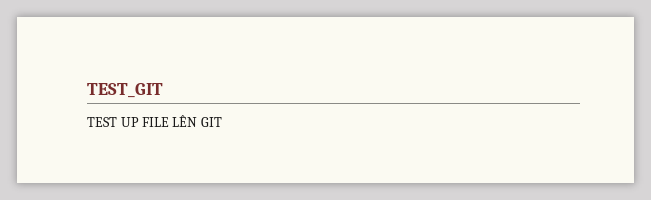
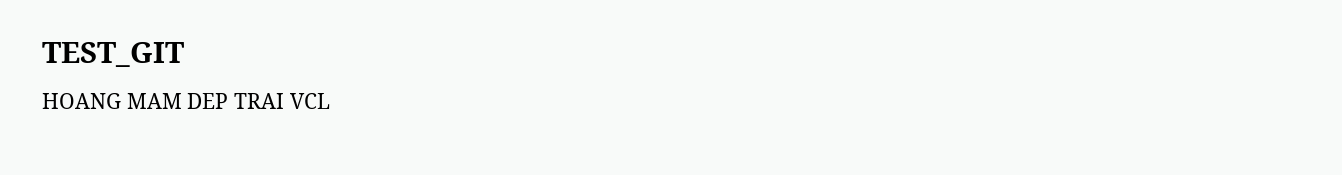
[87,115,223,127] TEST UP FILE LÊN GIT -> [42,93,330,109] HOANG MAM DEP TRAI VCL

